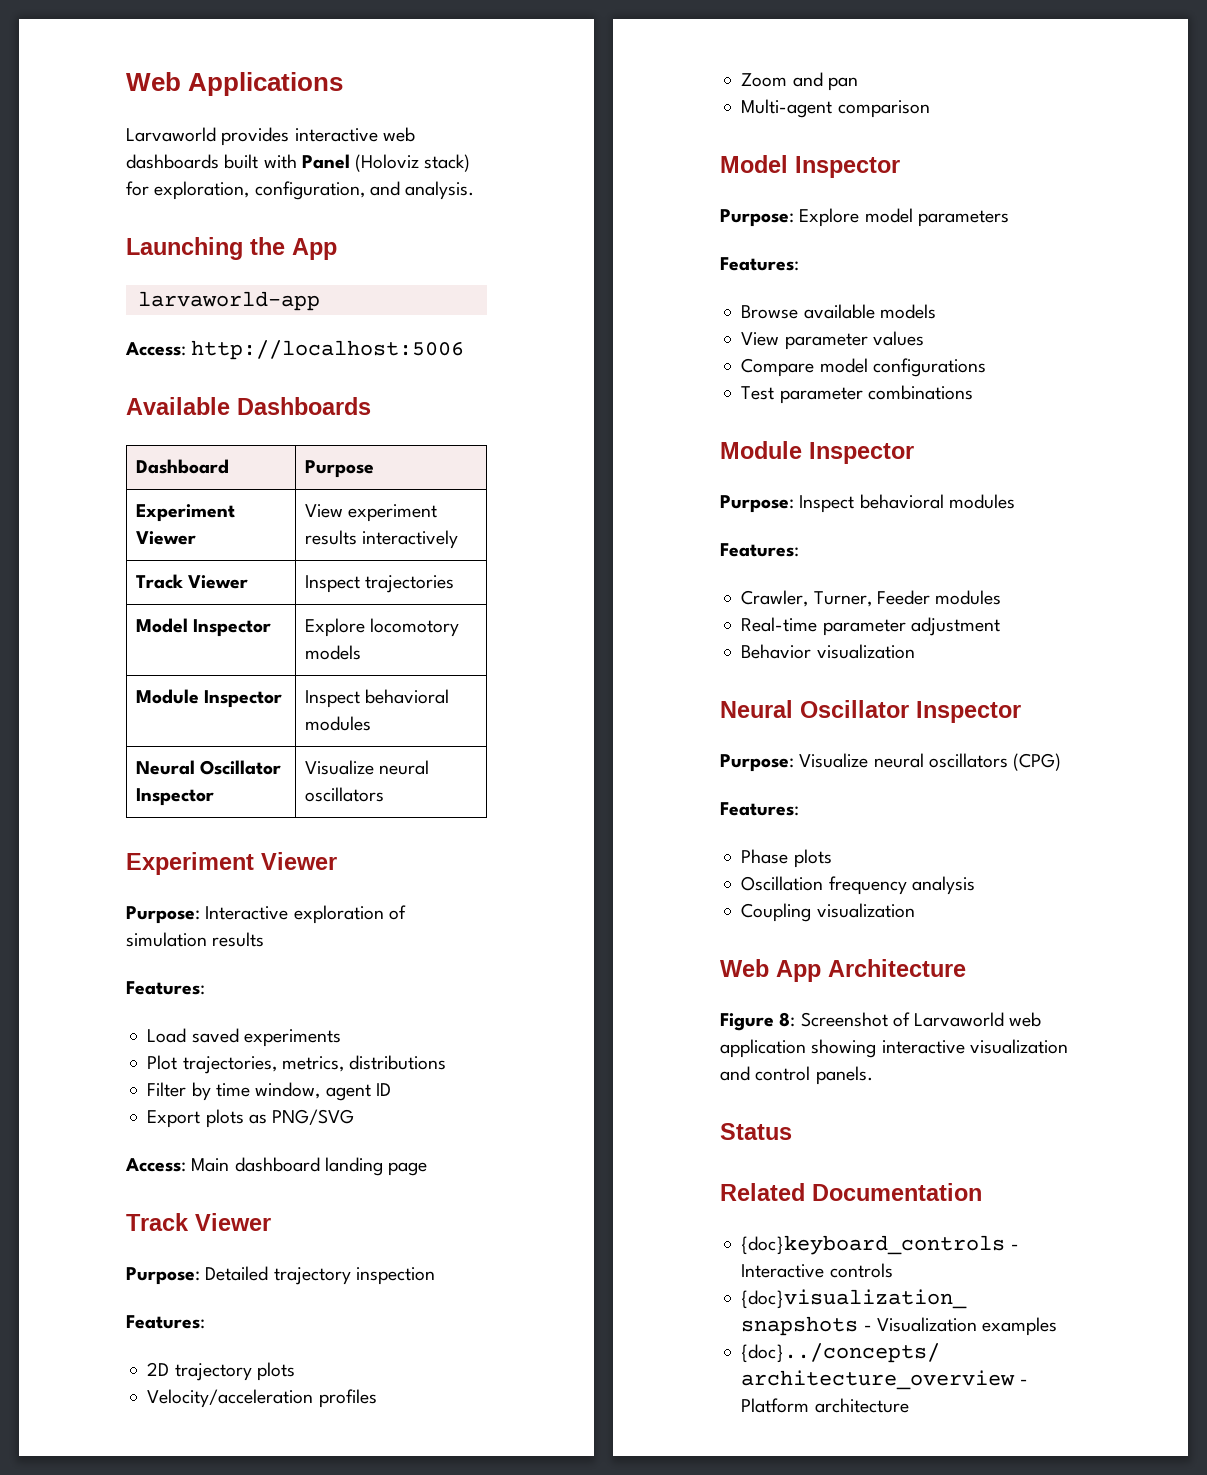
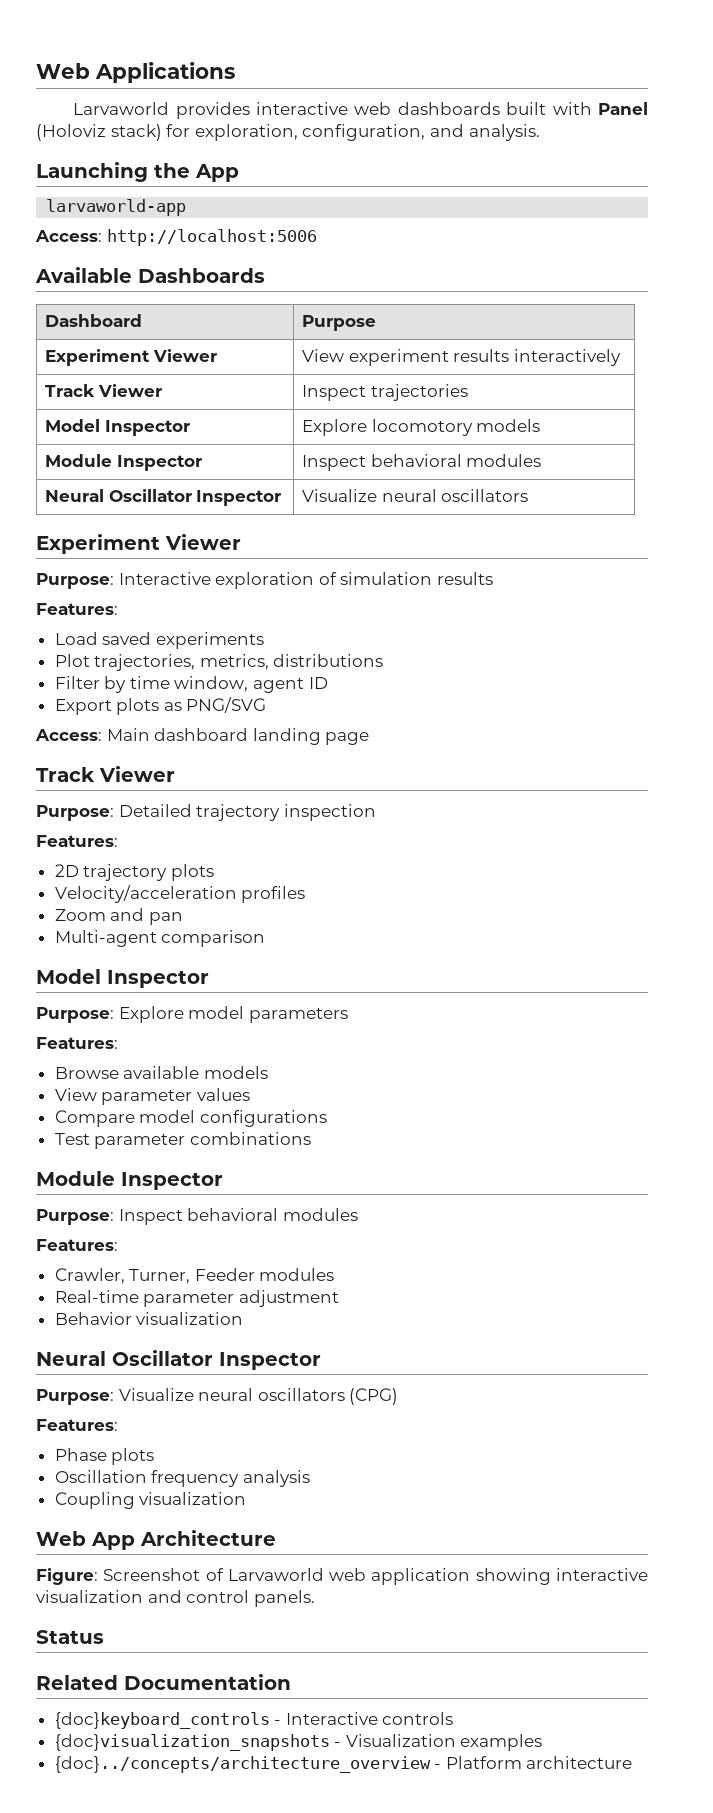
[720,1012,796,1031] Figure 8: -> [36,1568,98,1585] Figure:

